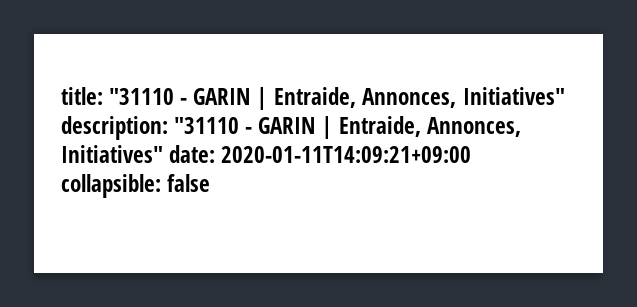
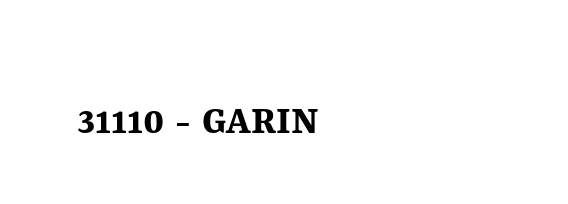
[61,87,565,110] [61,116,522,140] [61,145,472,163] [61,174,211,198] title: "31110 - GARIN | Entraide, Annonces, Initiatives" description: "31110 - GARIN | Entraide, Annonces, Initiatives" date: 2020-01-11T14:09:21+09:00 collapsible: false -> [77,109,320,133] 31110 - GARIN

